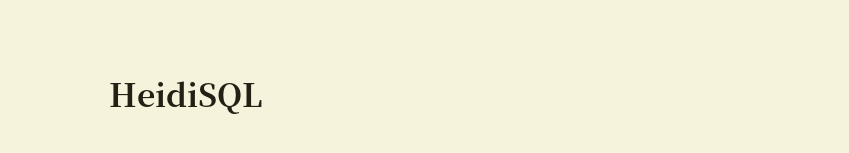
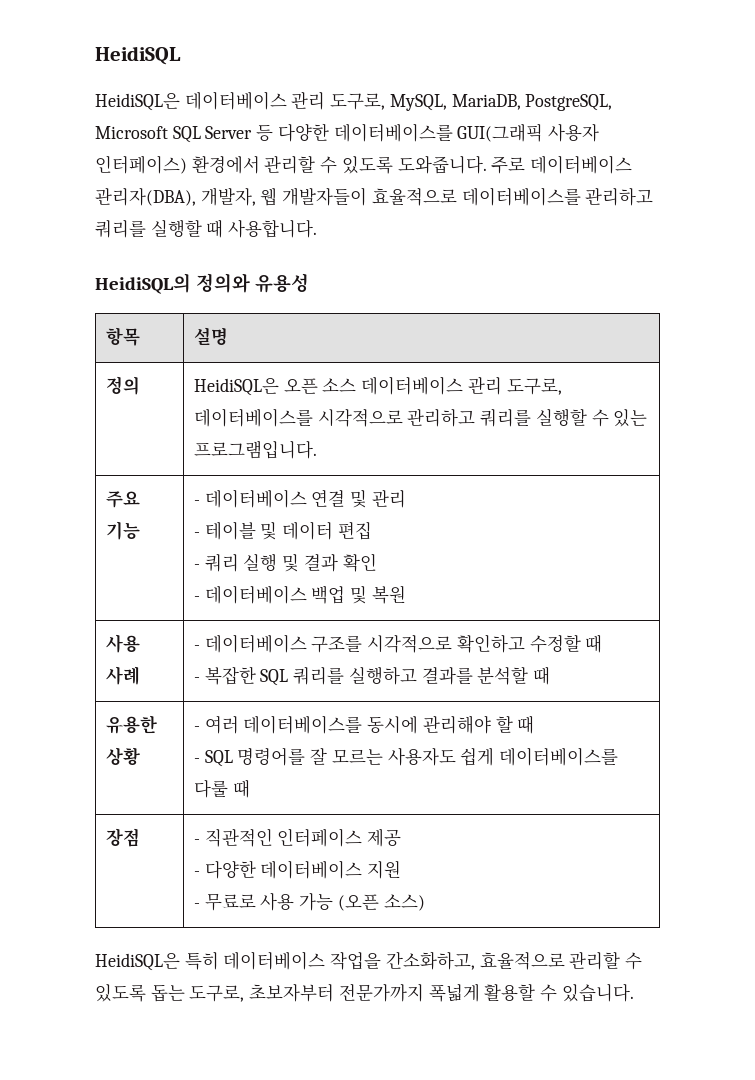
(263, 97) none -> [95,91,613,111] [95,123,600,143] [95,155,633,174] [95,187,654,206] [95,219,318,238] [95,273,309,294] [105,327,140,346] [193,327,228,345] [105,376,140,395] [193,376,562,396] [193,408,648,427] [193,440,317,459] [105,491,140,508] [105,521,140,540] [193,489,406,508] [193,521,372,540] [193,553,377,572] [193,585,406,604] [105,634,140,653] [105,666,140,685] [193,634,603,653] [193,666,550,686] [105,715,157,734] [105,747,140,765] [193,715,535,734] [193,747,618,767] [193,779,250,798] [105,828,140,847] [193,828,402,847] [193,860,402,879] [193,892,425,911] [95,951,643,971] [95,983,634,1002] // HeidiSQL은 데이터베이스 관리 도구로, MySQL, MariaDB, PostgreSQL, Microsoft SQL Server 등 다양한 데이터베이스를 GUI(그래픽 사용자 인터페이스) 환경에서 관리할 수 있도록 도와줍니다. 주로 데이터베이스 관리자(DBA), 개발자, 웹 개발자들이 효율적으로 데이터베이스를 관리하고 쿼리를 실행할 때 사용합니다. // HeidiSQL의 정의와 유용성 // 항목 | 설명 // 정의 | HeidiSQL은 오픈 소스 데이터베이스 관리 도구로, 데이터베이스를 시각적으로 관리하고 쿼리를 실행할 수 있는 프로그램입니다. // 주요 기능 | - 데이터베이스 연결 및 관리 // - 테이블 및 데이터 편집 // - 쿼리 실행 및 결과 확인 // - 데이터베이스 백업 및 복원 // 사용 사례 | - 데이터베이스 구조를 시각적으로 확인하고 수정할 때 // - 복잡한 SQL 쿼리를 실행하고 결과를 분석할 때 // 유용한 상황 | - 여러 데이터베이스를 동시에 관리해야 할 때 // - SQL 명령어를 잘 모르는 사용자도 쉽게 데이터베이스를 다룰 때 // 장점 | - 직관적인 인터페이스 제공 // - 다양한 데이터베이스 지원 // - 무료로 사용 가능 (오픈 소스) // HeidiSQL은 특히 데이터베이스 작업을 간소화하고, 효율적으로 관리할 수 있도록 돕는 도구로, 초보자부터 전문가까지 폭넓게 활용할 수 있습니다.

